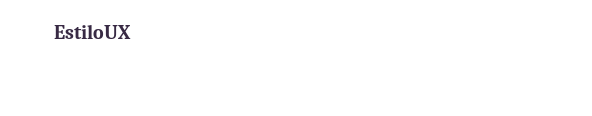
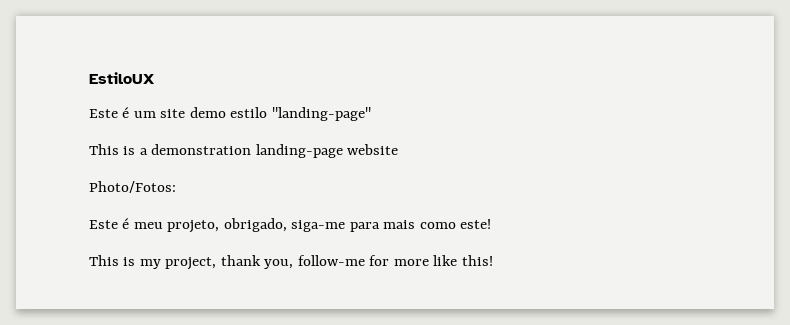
(131, 31) none -> [89,107,371,121] [89,144,399,158] [89,181,176,193] [89,218,492,233] [89,255,493,270] // Este é um site demo estilo "landing-page" // This is a demonstration landing-page website // Photo/Fotos: // Este é meu projeto, obrigado, siga-me para mais como este! // This is my project, thank you, follow-me for more like this!

